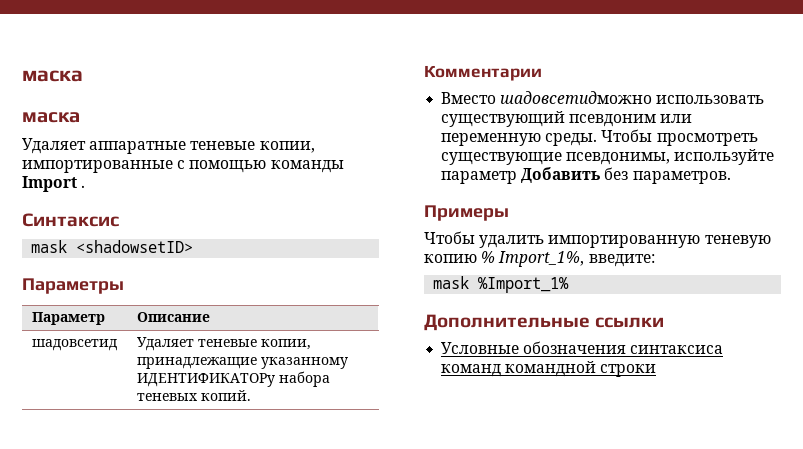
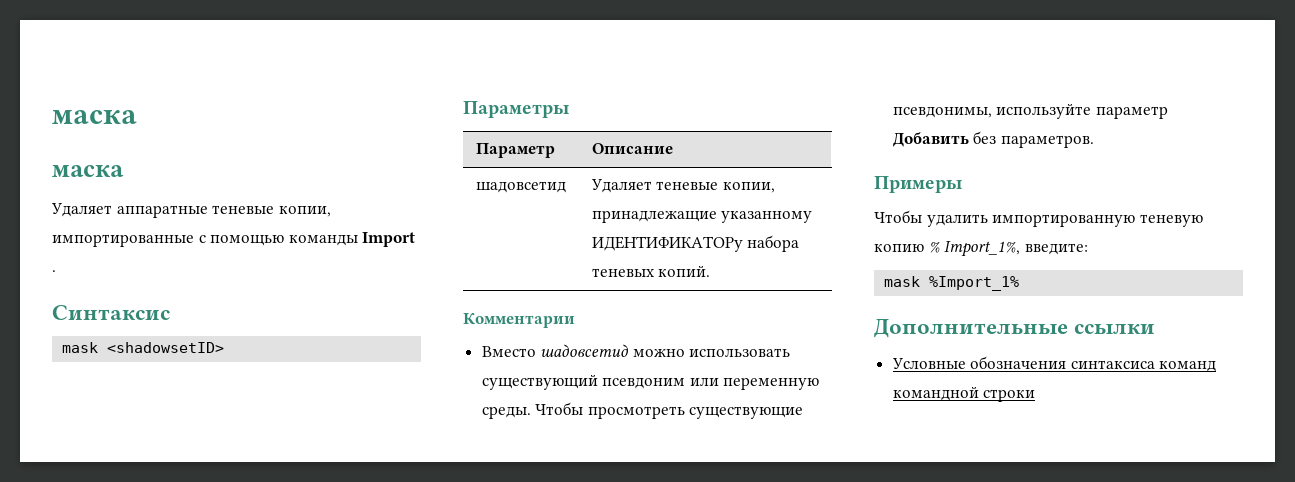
[500,91,653,104] шадовсетидможно -> [540,344,685,357] шадовсетид можно

